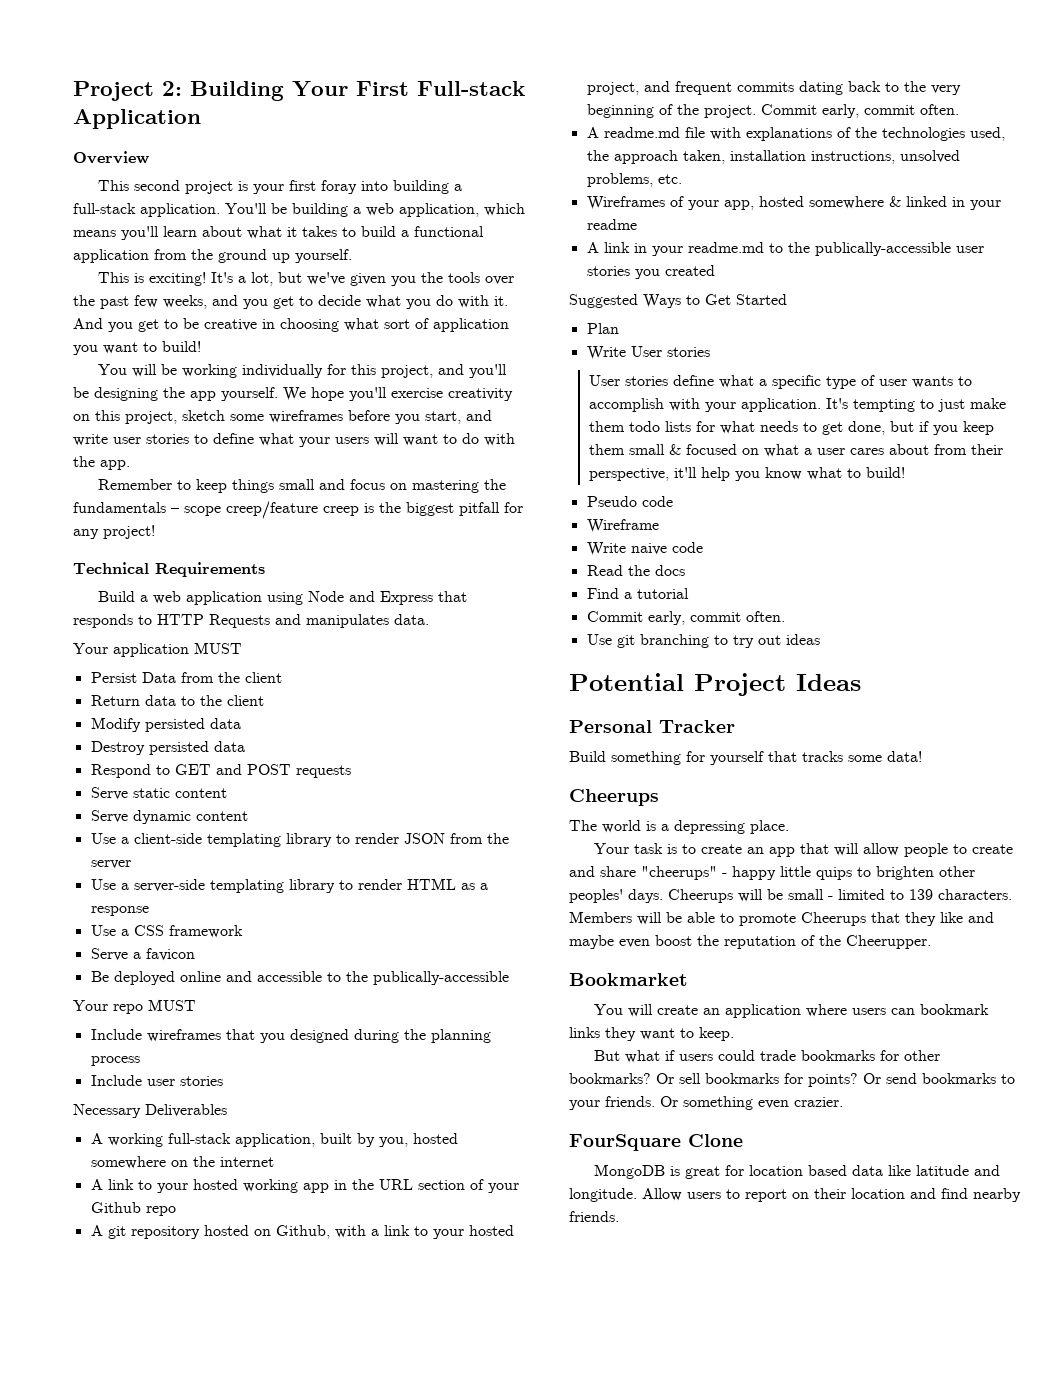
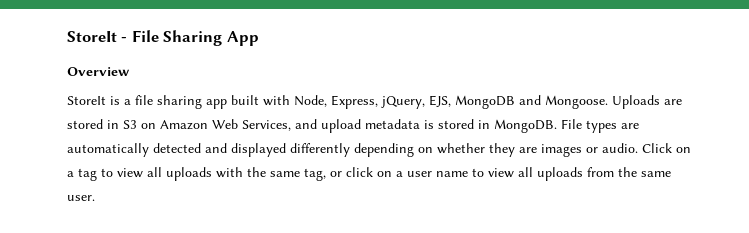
[73,81,525,101] [73,109,201,129] [73,151,149,164] [98,180,463,194] [73,203,525,217] [73,226,484,240] [73,249,352,263] [98,272,515,286] [73,295,508,309] [73,318,509,332] [73,341,201,355] [98,364,508,378] [73,387,513,401] [73,410,492,424] [73,433,515,447] [73,456,130,470] [98,479,507,493] [73,501,523,519] [73,525,155,539] [73,562,265,577] [98,591,468,605] [73,614,429,628] [73,642,242,657] [90,672,282,683] [90,695,264,706] [90,717,241,732] [90,741,245,755] [90,764,351,778] [90,787,227,800] [90,810,248,824] [90,833,509,847] [90,860,131,869] [90,878,488,893] [90,906,149,916] [90,925,243,938] [90,948,195,961] [90,971,509,985] [73,999,196,1014] [90,1029,491,1043] [90,1056,140,1066] [90,1075,223,1086] [73,1104,227,1118] [90,1133,458,1147] [90,1156,274,1169] [90,1179,519,1193] [90,1202,176,1216] [90,1225,514,1239] [586,81,961,95] [586,104,959,118] [586,127,1005,141] [586,150,960,164] [586,173,682,187] [586,196,1001,210] [586,219,637,230] [586,242,984,256] [586,265,715,279] [569,294,787,308] [586,323,619,334] [586,346,710,360] [589,375,973,389] [589,398,1007,412] [589,421,995,435] [589,444,1004,457] [589,467,906,481] [586,496,673,507] [586,519,659,533] [586,542,703,556] [586,565,685,576] [586,588,689,599] [586,611,785,625] [586,634,820,648] [569,673,861,696] [569,720,735,733] [569,751,922,765] [569,789,659,806] [569,820,789,834] [594,843,1014,857] [569,866,975,880] [569,889,1012,903] [569,911,994,926] [569,935,931,949] [569,973,688,986] [594,1004,990,1018] [569,1027,734,1041] [594,1050,941,1063] [569,1073,1015,1087] [569,1096,843,1110] [569,1134,743,1151] [594,1164,1001,1179] [569,1188,1021,1202] [569,1211,619,1222] Project 2: Building Your First Full-stack Application // Overview // This second project is your first foray into building a full-stack application. You'll be building a web application, which means you'll learn about what it takes to build a functional application from the ground up yourself. // This is exciting! It's a lot, but we've given you the tools over the past few weeks, and you get to decide what you do with it. And you get to be creative in choosing what sort of application you want to build! // You will be working individually for this project, and you'll be designing the app yourself. We hope you'll exercise creativity on this project, sketch some wireframes before you start, and write user stories to define what your users will want to do with the app. // Remember to keep things small and focus on mastering the fundamentals – scope creep/feature creep is the biggest pitfall for any project! // Technical Requirements // Build a web application using Node and Express that responds to HTTP Requests and manipulates data. // Your application MUST // Persist Data from the client // Return data to the client // Modify persisted data // Destroy persisted data // Respond to GET and POST requests // Serve static content // Serve dynamic content // Use a client-side templating library to render JSON from the server // Use a server-side templating library to render HTML as a response // Use a CSS framework // Serve a favicon // Be deployed online and accessible to the publically-accessible // Your repo MUST // Include wireframes that you designed during the planning process // Include user stories // Necessary Deliverables // A working full-stack application, built by you, hosted somewhere on the internet // A link to your hosted working app in the URL section of your Github repo // A git repository hosted on Github, with a link to your hosted project, and frequent commits dating back to the very beginning of the project. Commit early, commit often. // A readme.md file with explanations of the technologies used, the approach taken, installation instructions, unsolved problems, etc. // Wireframes of your app, hosted somewhere & linked in your readme // A link in your readme.md to the publically-accessible user stories you created // Suggested Ways to Get Started // Plan // Write User stories // User stories define what a specific type of user wants to accomplish with your application. It's tempting to just make them todo lists for what needs to get done, but if you keep them small & focused on what a user cares about from their perspective, it'll help you know what to build! // Pseudo code // Wireframe // Write naive code // Read the docs // Find a tutorial // Commit early, commit often. // Use git branching to try out ideas // Potential Project Ideas // Personal Tracker // Build something for yourself that tracks some data! // Cheerups // The world is a depressing place. // Your task is to create an app that will allow people to create and share "cheerups" - happy little quips to brighten other peoples' days. Cheerups will be small - limited to 139 characters. Members will be able to promote Cheerups that they like and maybe even boost the reputation of the Cheerupper. // Bookmarket // You will create an application where users can bookmark links they want to keep. // But what if users could trade bookmarks for other bookmarks? Or sell bookmarks for points? Or send bookmarks to your friends. Or something even crazier. // FourSquare Clone // MongoDB is great for location based data like latitude and longitude. Allow users to report on their location and find nearby friends. -> [67,30,259,46] [67,67,130,76] [67,95,682,109] [67,119,639,133] [67,143,691,157] [67,167,671,181] [67,195,95,201] StoreIt - File Sharing App // Overview // StoreIt is a file sharing app built with Node, Express, jQuery, EJS, MongoDB and Mongoose. Uploads are stored in S3 on Amazon Web Services, and upload metadata is stored in MongoDB. File types are automatically detected and displayed differently depending on whether they are images or audio. Click on a tag to view all uploads with the same tag, or click on a user name to view all uploads from the same user.

